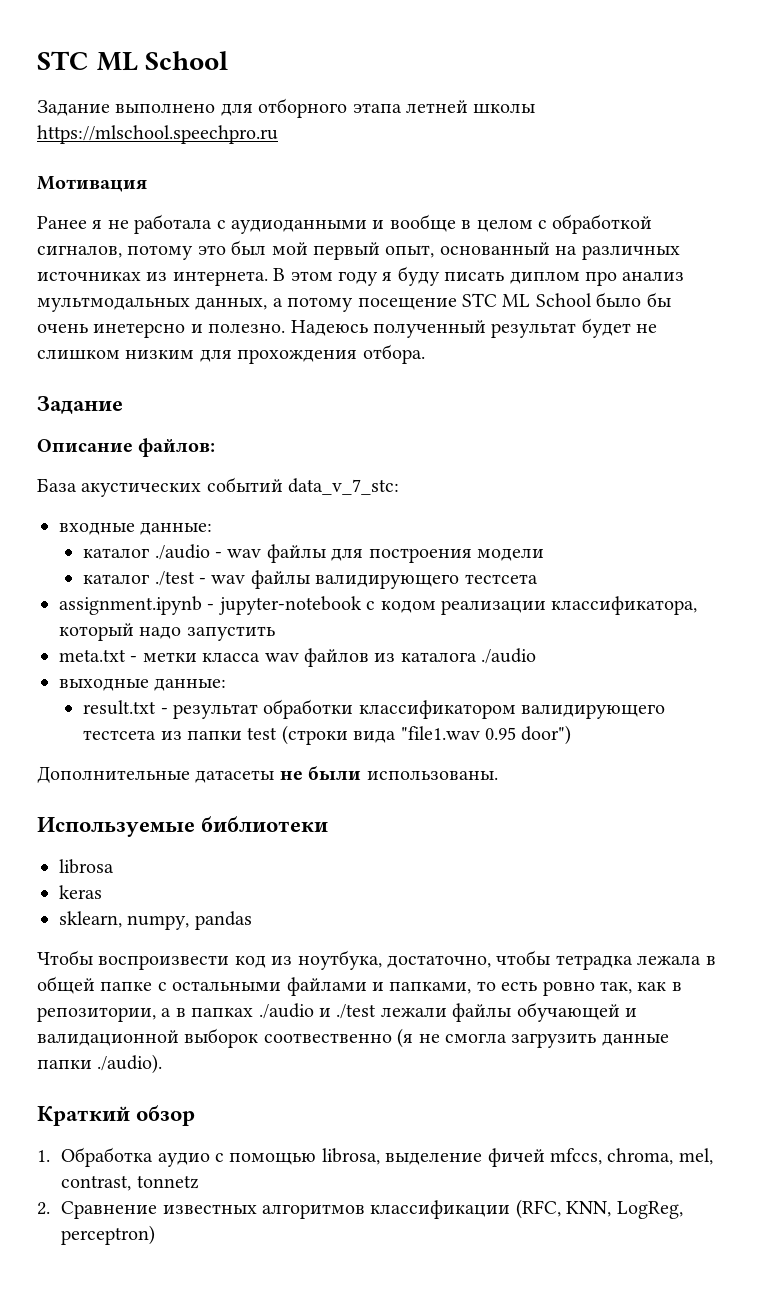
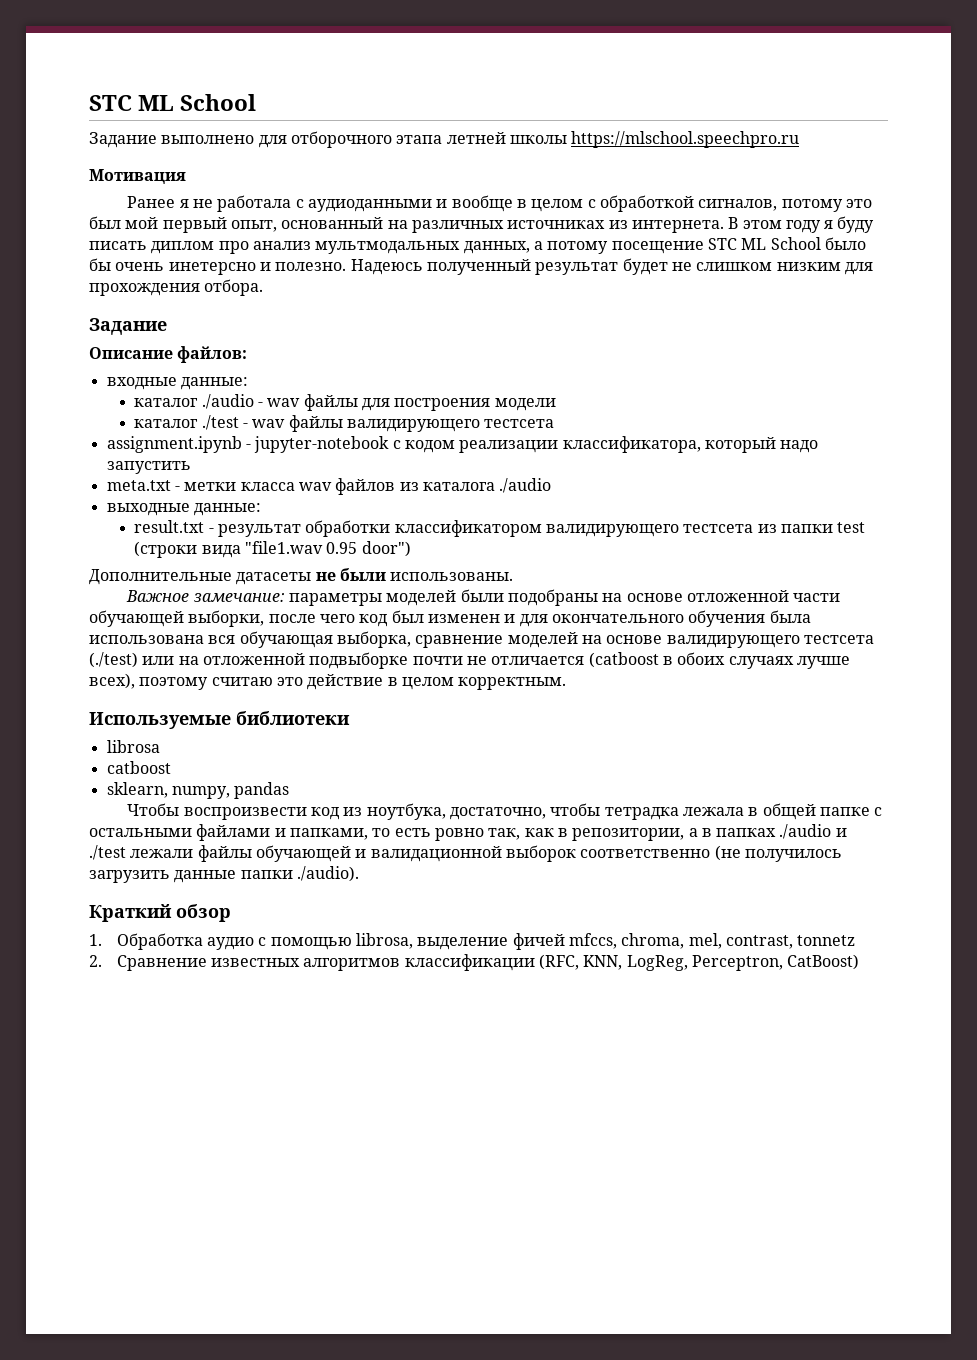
[258,98,348,118] отборного -> [290,131,392,148] отборочного
[37,477,400,497] // База акустических событий data_v_7_stc: -> (248, 354) none
(498, 775) none -> [126,589,841,606] [89,610,811,627] [89,631,874,648] [89,652,850,669] [89,673,567,690] // Важное замечание: параметры моделей были подобраны на основе отложенной части обучающей выборки, после чего код был изменен и для окончательного обучения была использована вся обучающая выборка, сравнение моделей на основе валидирующего тестсета (./test) или на отложенной подвыборке почти не отличается (catboost в обоих случаях лучше всех), поэтому считаю это действие в целом корректным.
[59,885,102,899] keras -> [106,761,171,774] catboost
[263,1028,507,1048] соотвественно (я не смогла -> [580,845,842,862] соответственно (не получилось
[61,1225,156,1245] perceptron) -> [692,954,860,971] Perceptron, CatBoost)

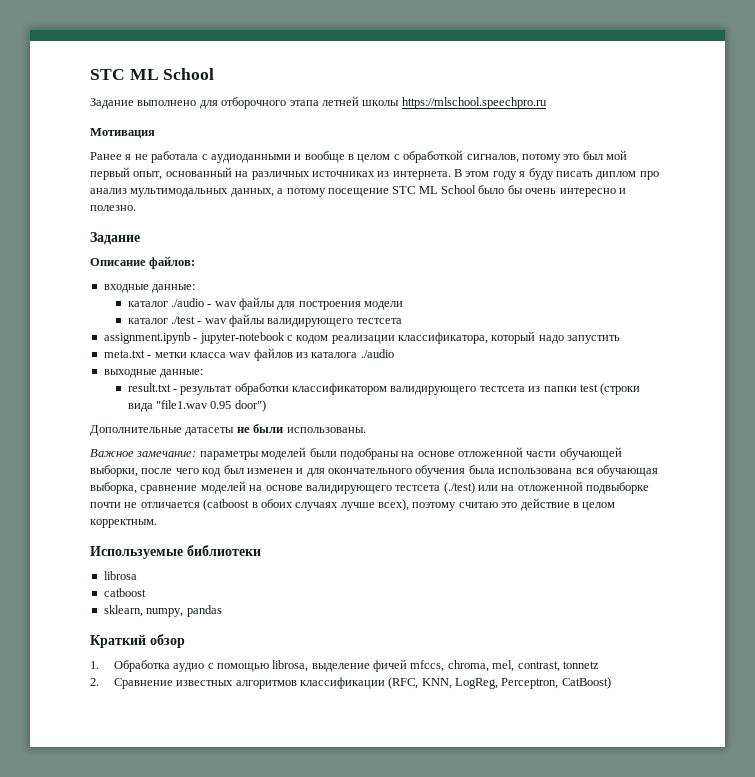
[315,241,461,254] мультмодальных -> [130,188,229,197] мультимодальных
[168,262,256,275] инетерсно -> [559,188,616,197] интересно
[350,258,873,275] [89,279,264,296] Надеюсь полученный результат будет не слишком низким для прохождения отбора. -> (136, 208) none
[127,803,883,820] [89,824,847,841] [89,845,842,862] [89,866,359,883] // Чтобы воспроизвести код из ноутбука, достаточно, чтобы тетрадка лежала в общей папке с остальными файлами и папками, то есть ровно так, как в репозитории, а в папках ./audio и ./test лежали файлы обучающей и валидационной выборок соответственно (не получилось загрузить данные папки ./audio). -> (222, 611) none

